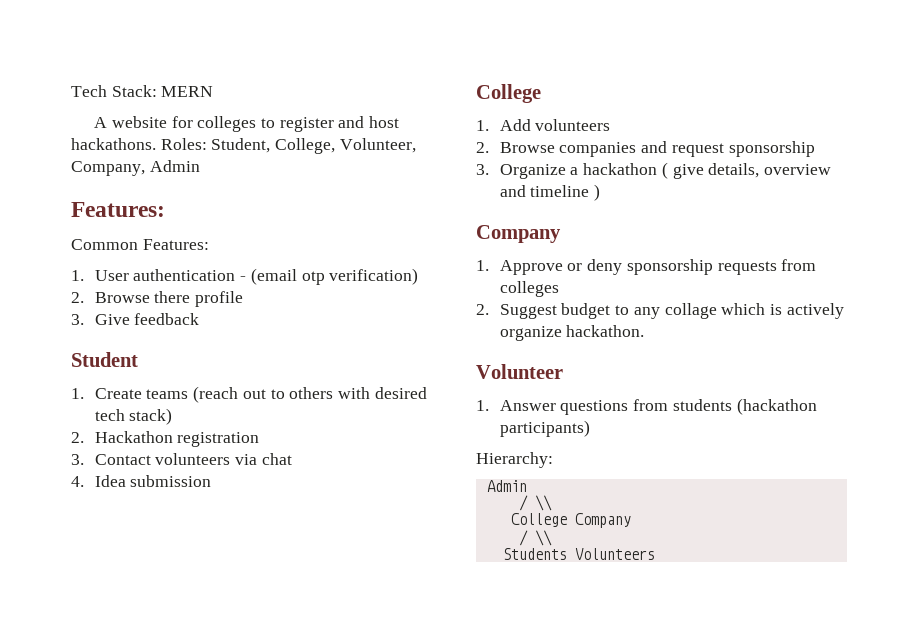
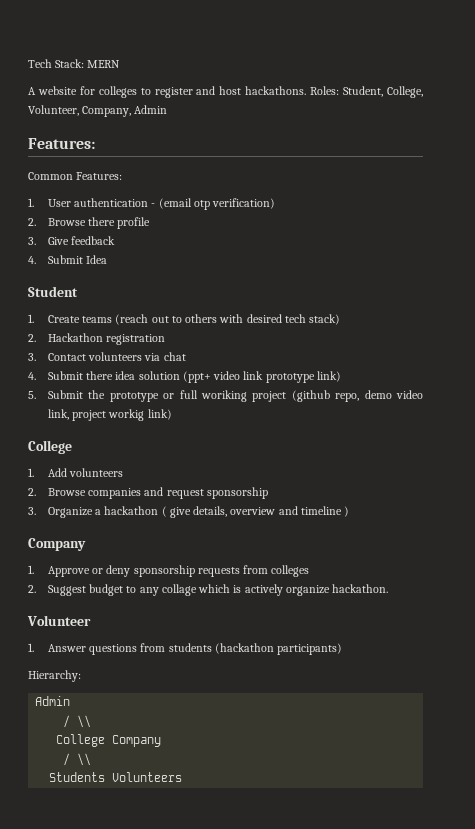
(200, 319) none -> [28,255,108,264] // 4. Submit Idea
[94,475,212,487] Idea submission -> [47,371,341,383] [28,390,424,402] [47,409,172,421] Submit there idea solution (ppt+ video link prototype link) // 5. Submit the prototype or full woriking project (github repo, demo video link, project workig link)

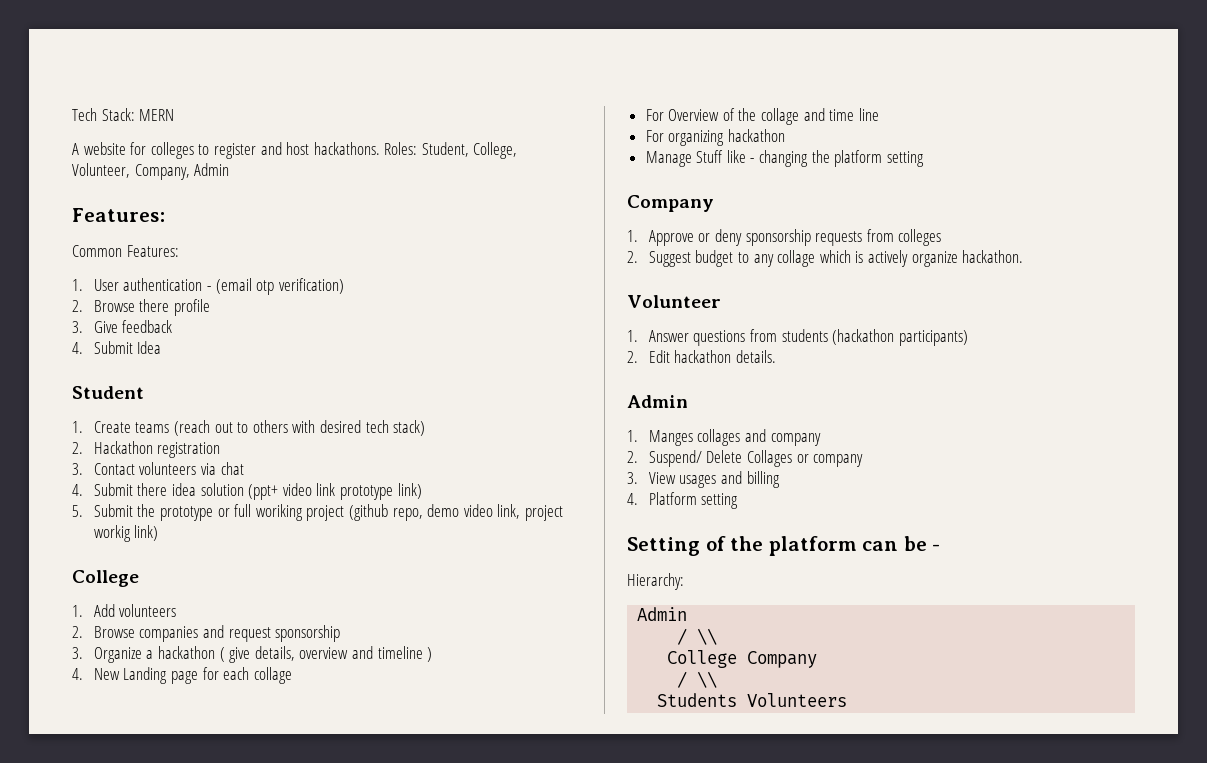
(349, 511) none -> [72,667,292,684] [645,108,879,125] [645,129,785,146] [645,150,924,167] // 4. New Landing page for each collage // For Overview of the collage and time line // For organizing hackathon // Manage Stuff like - changing the platform setting
(343, 649) none -> [627,350,776,363] [627,395,688,408] [627,429,821,446] [627,450,864,467] [627,471,780,488] [627,492,739,509] [627,536,941,556] // 2. Edit hackathon details. // Admin // 1. Manges collages and company // 2. Suspend/ Delete Collages or company // 3. View usages and billing // 4. Platform setting // Setting of the platform can be -

